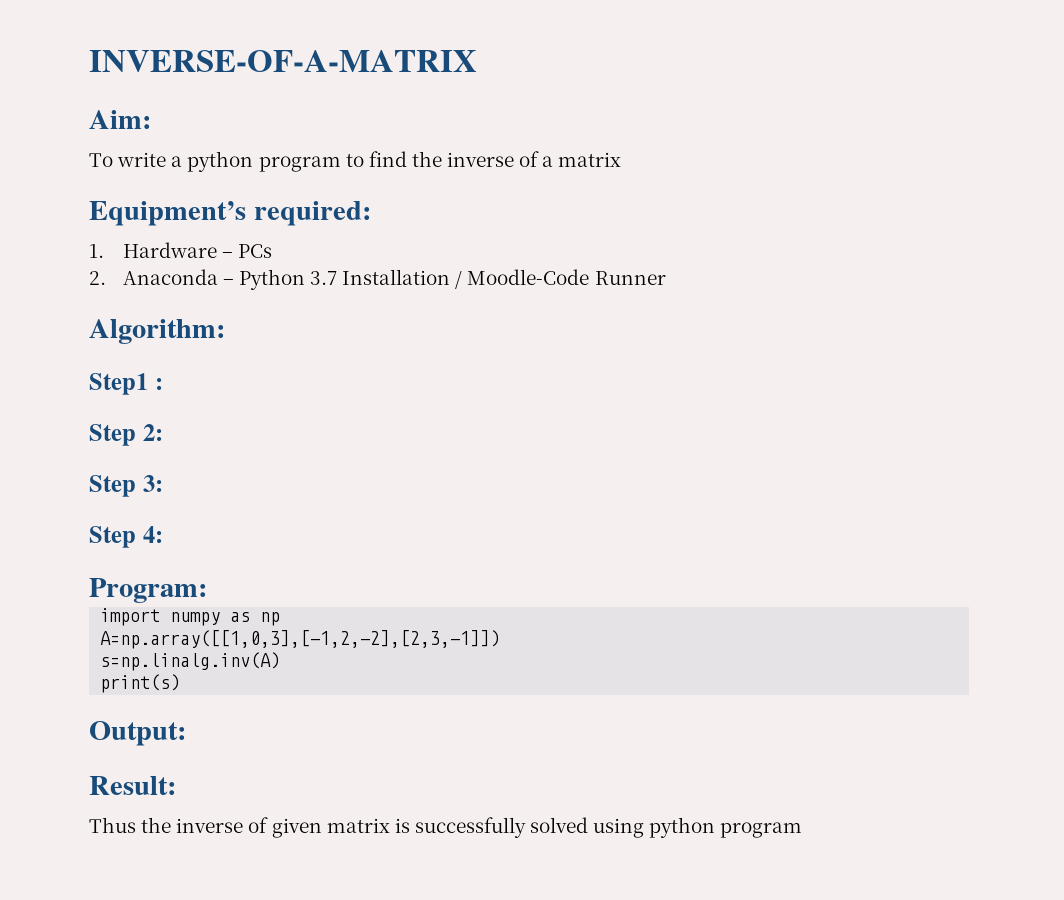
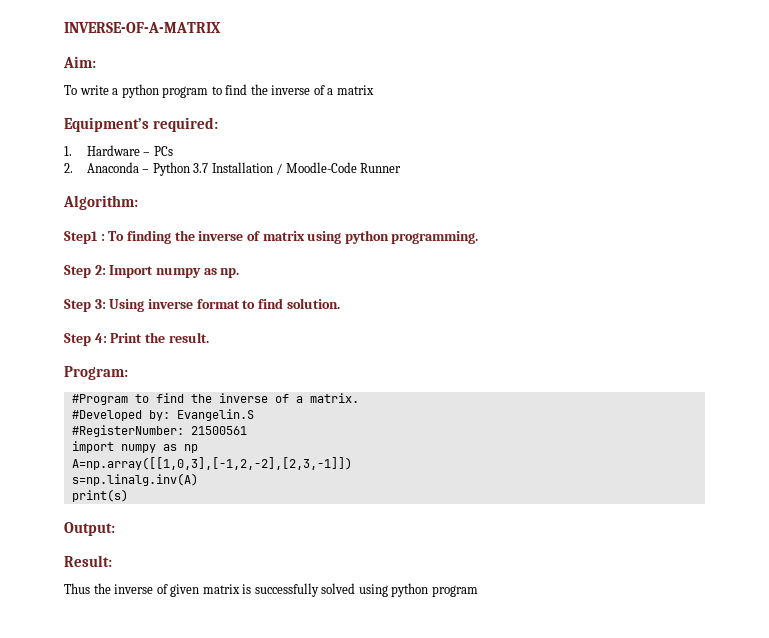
[89,424,163,446] [89,475,163,497] [89,526,163,548] [89,578,207,603] // Step 2: // Step 3: // Step 4: // Program: -> [108,230,479,244] [64,265,240,278] [64,298,340,312] [64,332,209,346] [64,366,128,380] [71,393,359,405] [71,409,254,421] [71,425,247,437] To finding the inverse of matrix using python programming. // Step 2: Import numpy as np. // Step 3: Using inverse format to find solution. // Step 4: Print the result. // Program: // #Program to find the inverse of a matrix. // #Developed by: Evangelin.S // #RegisterNumber: 21500561

